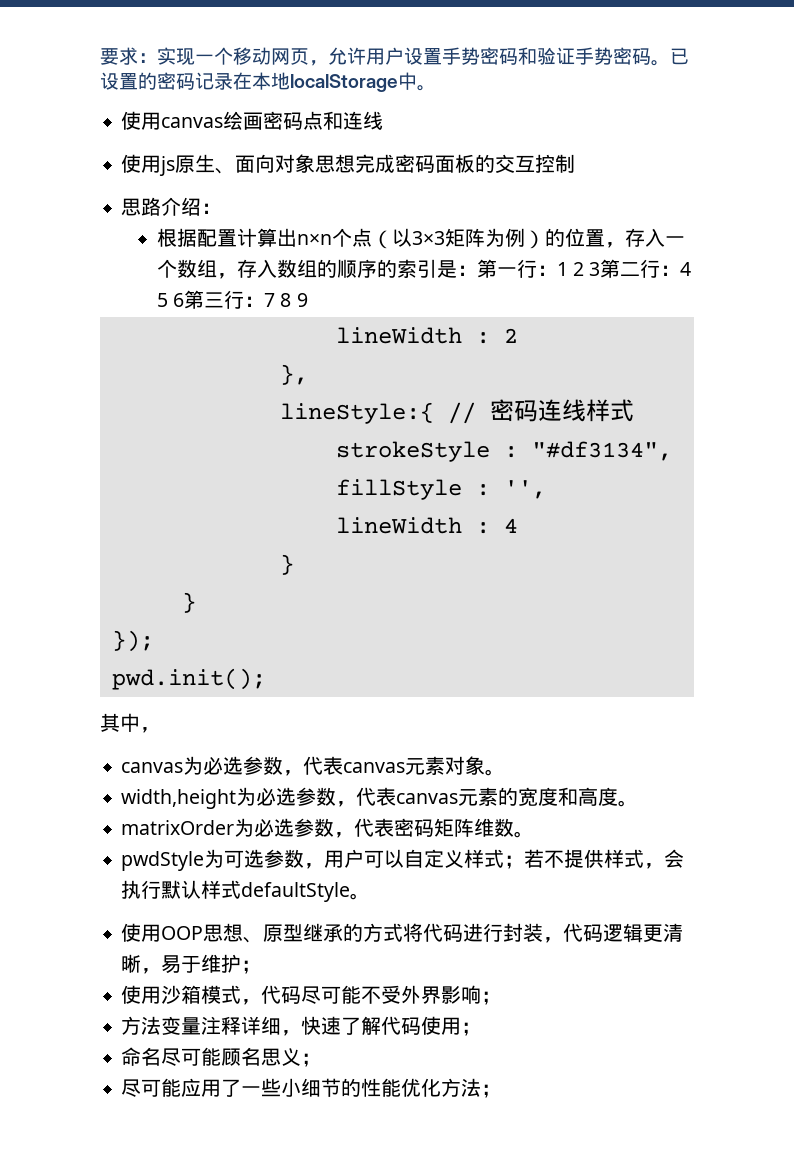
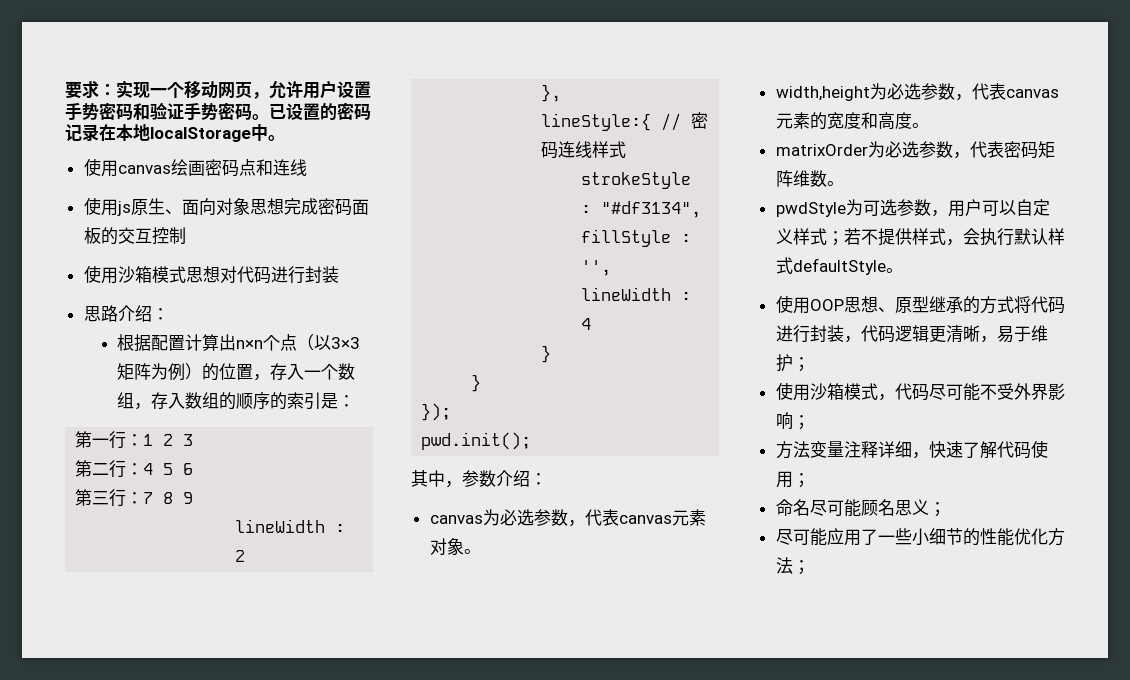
(576, 163) none -> [83,265,339,284] // 使用沙箱模式思想对代码进行封装
(477, 270) none -> (355, 401) //
(601, 269) none -> (194, 440) //
(185, 300) none -> (194, 469) //
(160, 730) none -> [462,470,547,487] 参数介绍：

